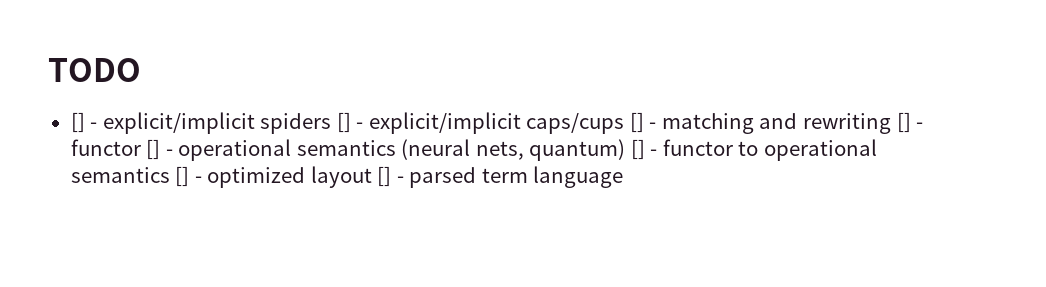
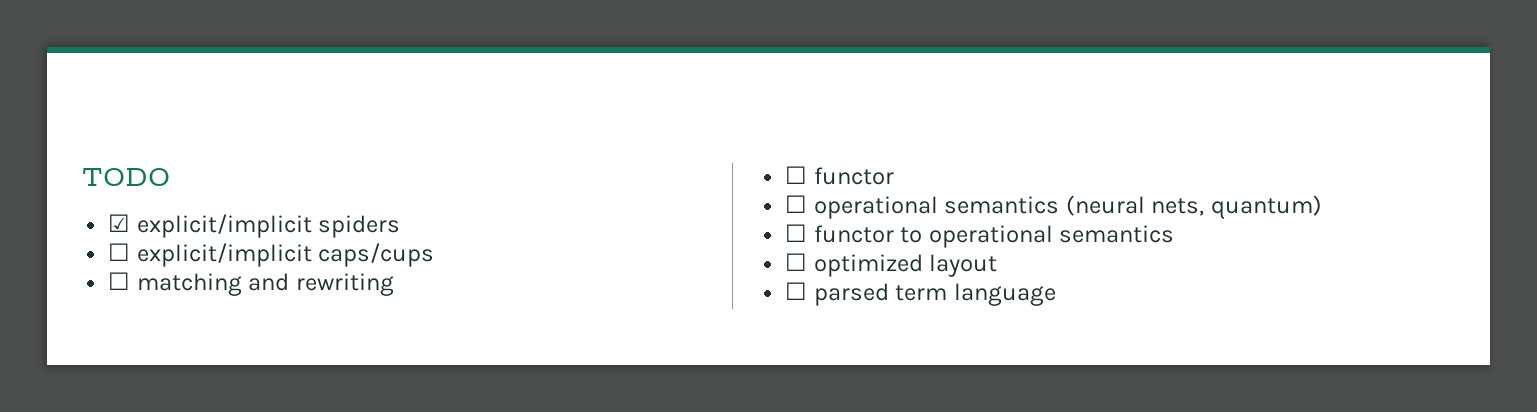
[70,112,98,133] [] - -> [108,214,131,232] ☑
[336,112,364,133] [] - -> [108,243,131,261] // ☐
[629,112,657,133] [] - -> [108,272,131,290] // ☐
[896,112,924,133] [70,139,173,160] [] - functor [] - -> [785,166,894,185] [785,195,808,213] // ☐ functor // ☐
[630,139,658,160] [] - -> [785,224,808,242] // ☐
[175,166,202,187] [] - -> [785,253,808,271] // ☐
[377,166,404,187] [] - -> [785,282,808,300] // ☐

